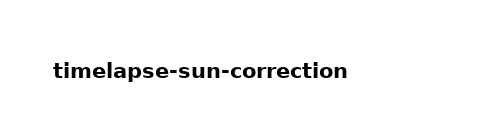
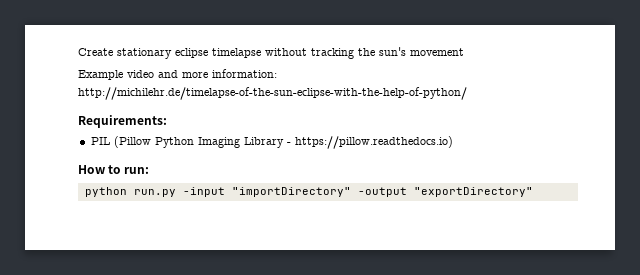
[53,62,348,82] timelapse-sun-correction -> [78,47,464,59] [78,69,277,80] [78,87,467,100] [78,115,167,128] [90,136,453,149] [78,165,150,174] [84,187,533,197] Create stationary eclipse timelapse without tracking the sun's movement // Example video and more information: http://michilehr.de/timelapse-of-the-sun-eclipse-with-the-help-of-python/ // Requirements: // PIL (Pillow Python Imaging Library - https://pillow.readthedocs.io) // How to run: // python run.py -input "importDirectory" -output "exportDirectory"

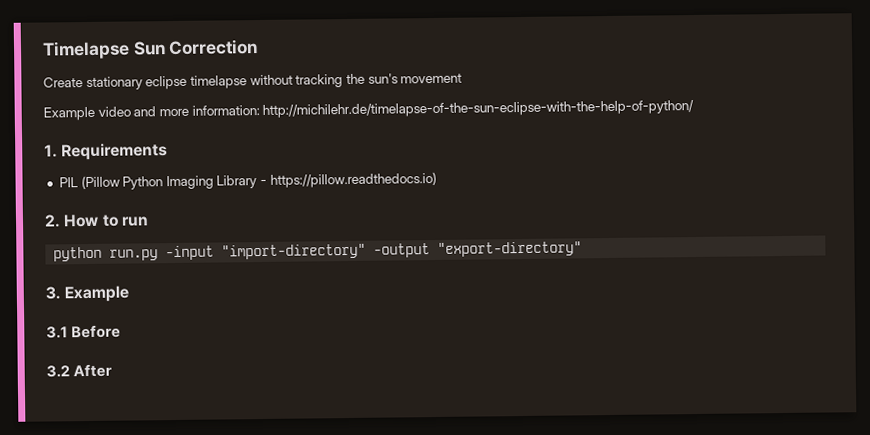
(78, 52) none -> [42,39,259,60] Timelapse Sun Correction //
[78,115,167,128] Requirements: -> [44,143,169,161] 1. Requirements
(453, 142) none -> [44,214,61,228] 2.
[124,167,150,174] run: -> [120,216,149,227] run
[231,187,533,197] "importDirectory" -output "exportDirectory" -> [221,241,583,260] [45,285,130,303] [46,324,122,339] [46,363,113,378] "import-directory" -output "export-directory" // 3. Example // 3.1 Before // 3.2 After

